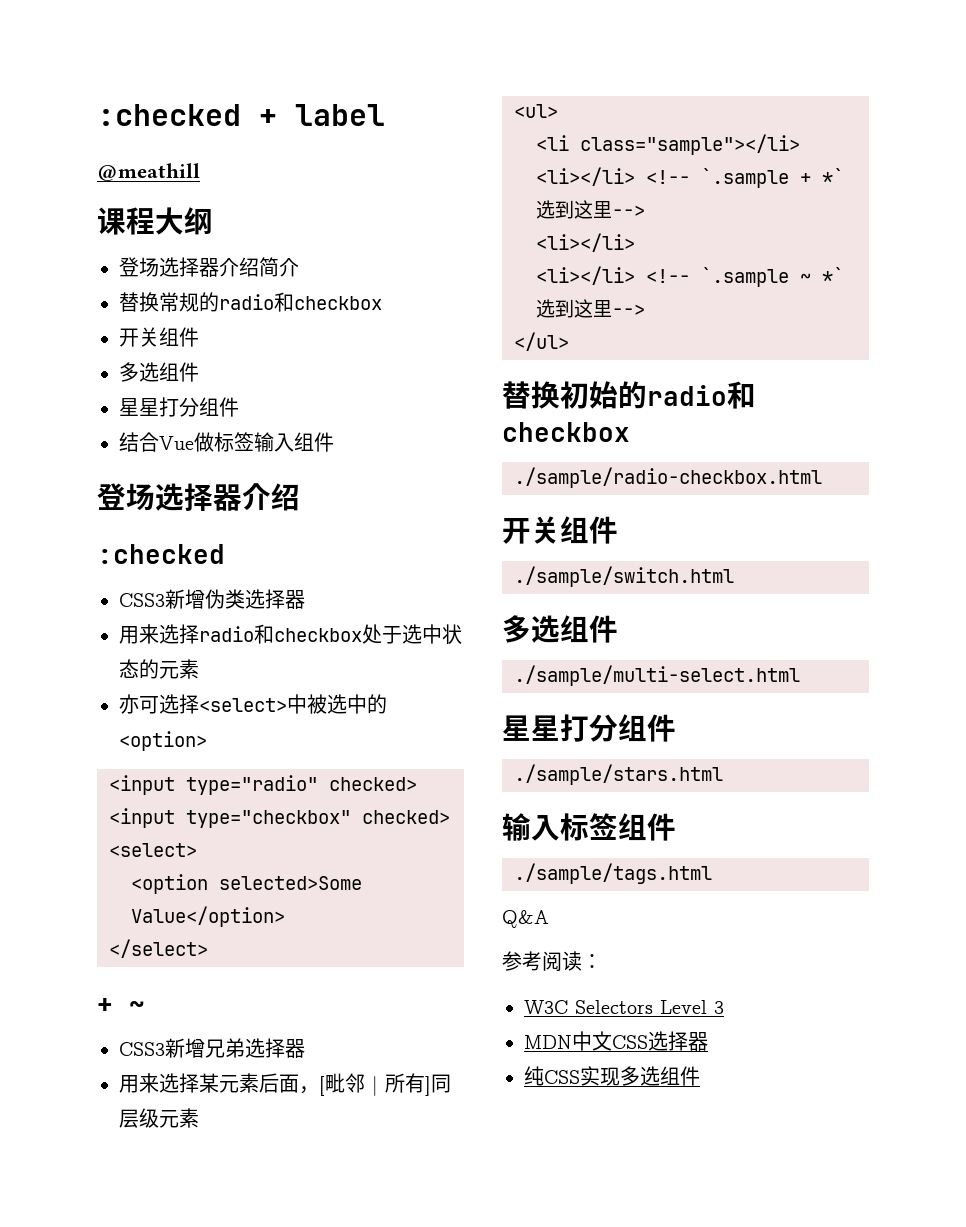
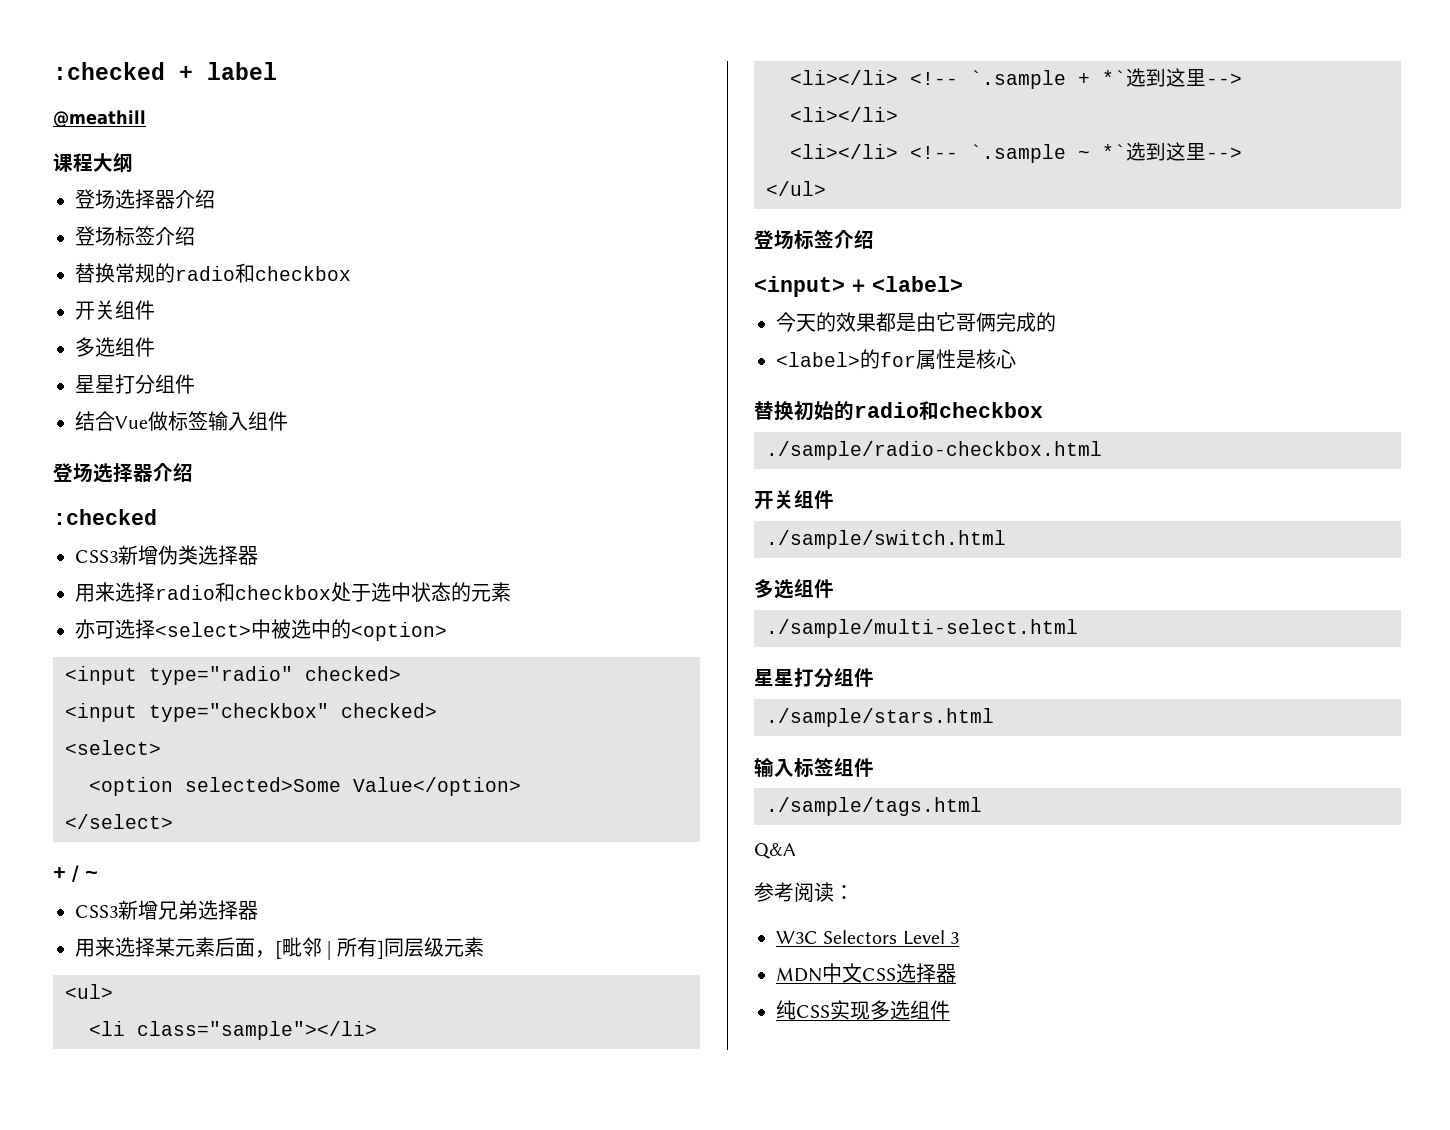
[259,257,299,277] 简介 -> [75,226,195,246] // 登场标签介绍
(113, 1005) none -> [72,865,79,882] /
(569, 341) none -> [754,230,874,250] [754,276,963,297] [776,312,1056,332] [776,349,1016,370] // 登场标签介绍 // <input> + <label> // 今天的效果都是由它哥俩完成的 // <label>的for属性是核心

